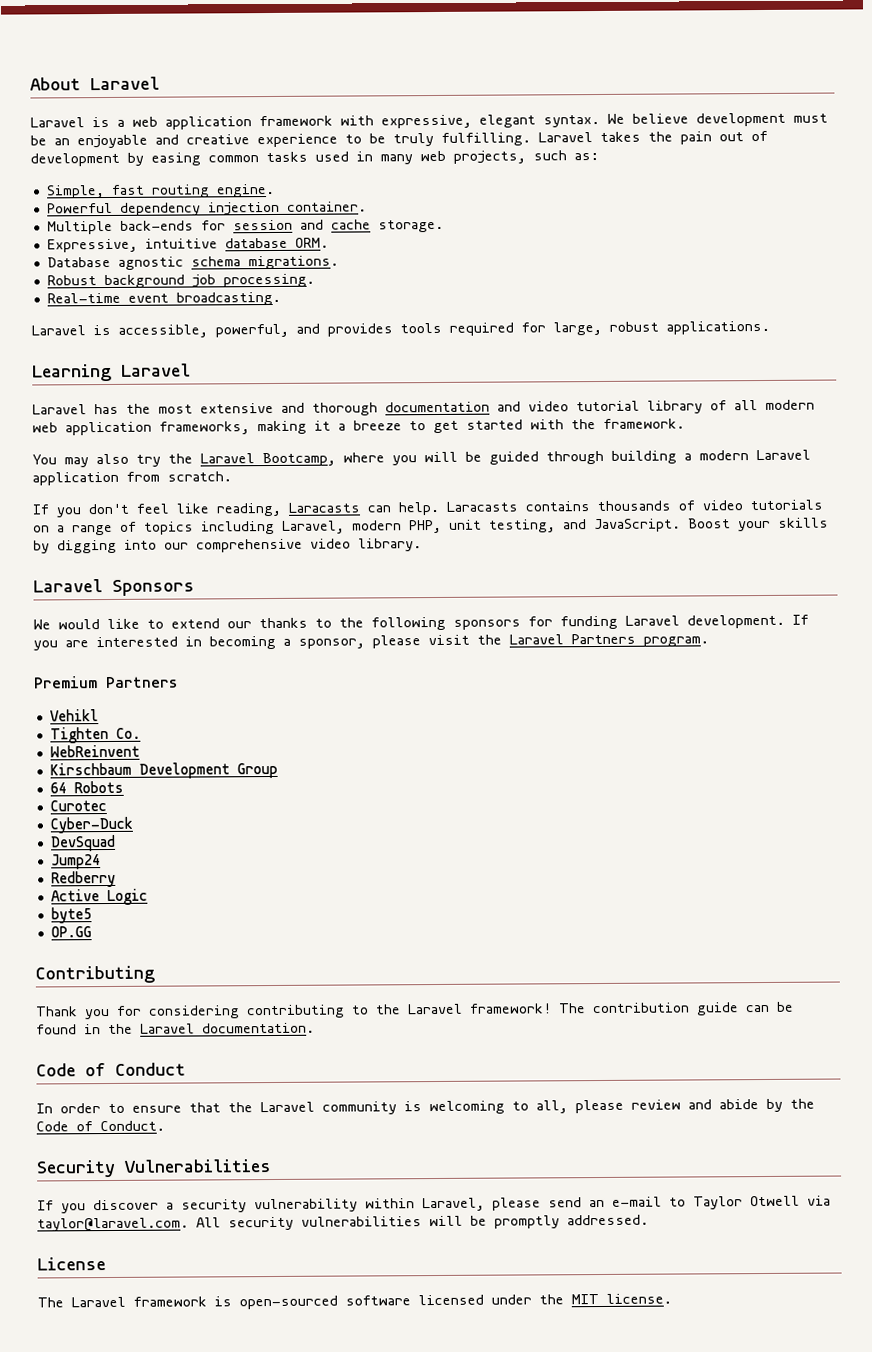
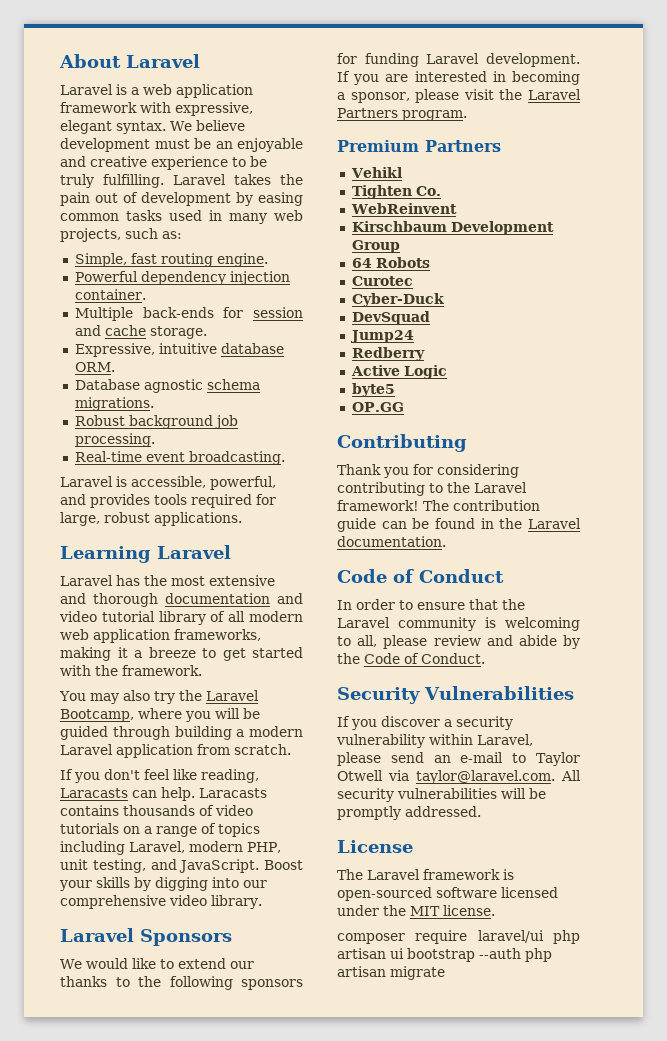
(672, 1298) none -> [337,930,580,944] [337,948,552,962] [337,966,445,980] // composer require laravel/ui php artisan ui bootstrap --auth php artisan migrate

